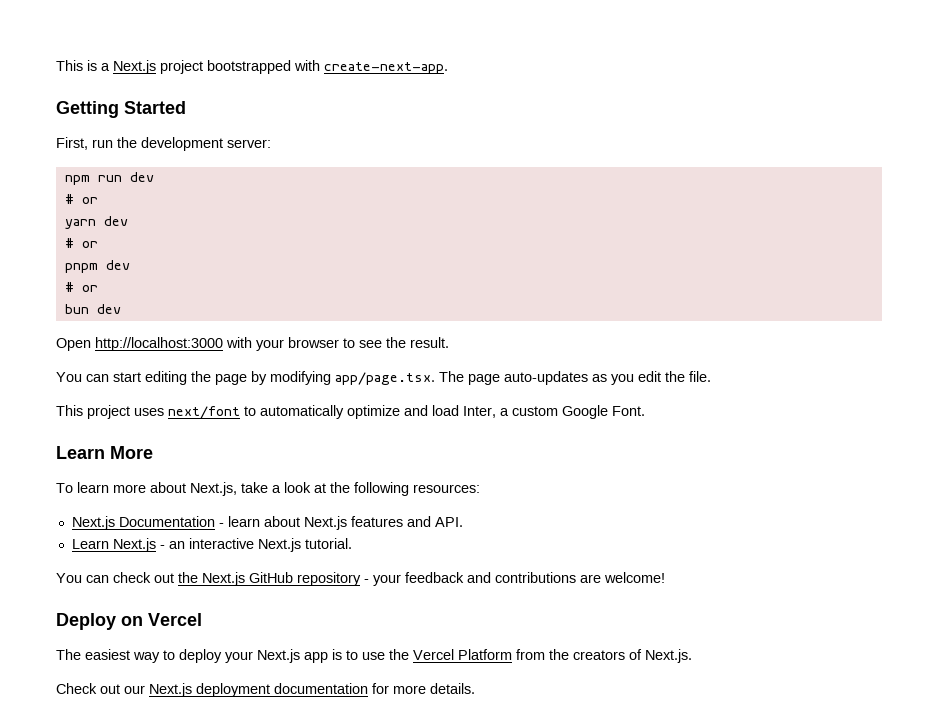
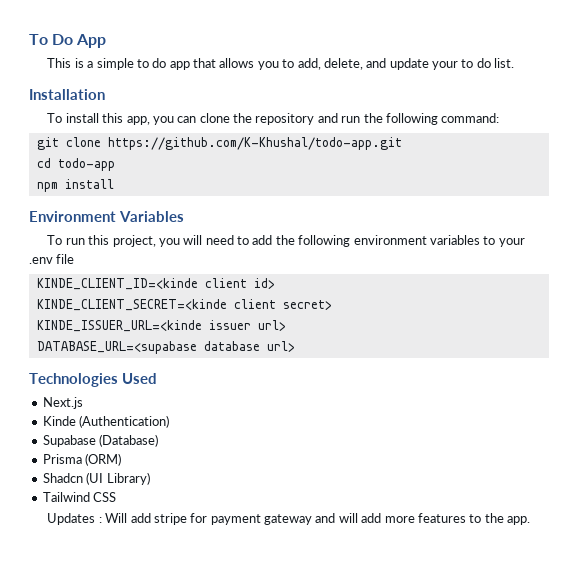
[56,60,448,74] [56,101,186,118] [56,137,271,151] [64,172,154,185] [64,194,98,204] [64,216,128,229] [64,238,98,248] [64,260,130,273] [64,282,98,292] [64,304,121,314] [56,337,449,351] [56,371,711,385] [56,405,645,419] [56,446,153,459] [56,482,480,496] [71,516,463,530] [71,538,352,552] [56,572,665,586] [56,613,202,630] [56,649,692,663] [56,683,475,697] This is a Next.js project bootstrapped with create-next-app. // Getting Started // First, run the development server: // npm run dev // # or // yarn dev // # or // pnpm dev // # or // bun dev // Open http://localhost:3000 with your browser to see the result. // You can start editing the page by modifying app/page.tsx. The page auto-updates as you edit the file. // This project uses next/font to automatically optimize and load Inter, a custom Google Font. // Learn More // To learn more about Next.js, take a look at the following resources: // Next.js Documentation - learn about Next.js features and API. // Learn Next.js - an interactive Next.js tutorial. // You can check out the Next.js GitHub repository - your feedback and contributions are welcome! // Deploy on Vercel // The easiest way to deploy your Next.js app is to use the Vercel Platform from the creators of Next.js. // Check out our Next.js deployment documentation for more details. -> [29,34,107,48] [47,58,515,70] [29,89,105,100] [47,113,500,125] [36,137,402,150] [36,158,115,171] [36,179,114,192] [29,211,184,222] [47,235,525,247] [29,254,75,264] [36,278,275,290] [36,299,332,311] [36,320,286,332] [36,341,295,354] [29,373,157,387] [42,397,83,409] [42,415,170,428] [42,434,159,447] [42,453,122,466] [42,472,150,485] [42,492,117,502] [47,513,531,525] To Do App // This is a simple to do app that allows you to add, delete, and update your to do list. // Installation // To install this app, you can clone the repository and run the following command: // git clone https://github.com/K-Khushal/todo-app.git // cd todo-app // npm install // Environment Variables // To run this project, you will need to add the following environment variables to your .env file // KINDE_CLIENT_ID=<kinde client id> // KINDE_CLIENT_SECRET=<kinde client secret> // KINDE_ISSUER_URL=<kinde issuer url> // DATABASE_URL=<supabase database url> // Technologies Used // Next.js // Kinde (Authentication) // Supabase (Database) // Prisma (ORM) // Shadcn (UI Library) // Tailwind CSS // Updates : Will add stripe for payment gateway and will add more features to the app.

